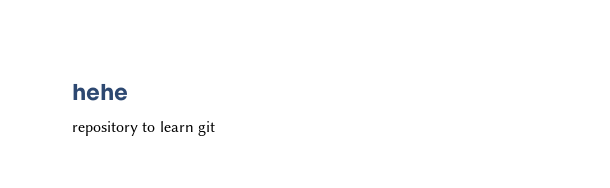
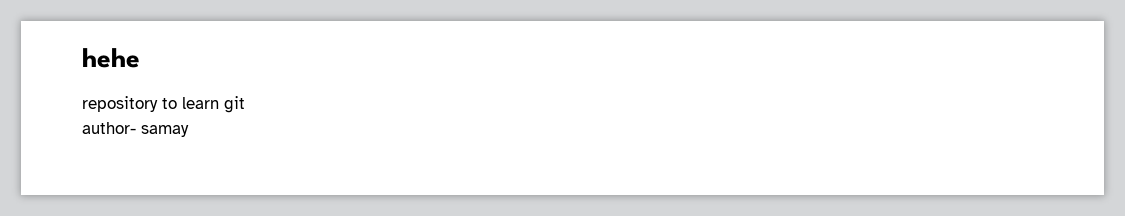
(215, 128) none -> [82,122,189,137] // author- samay

